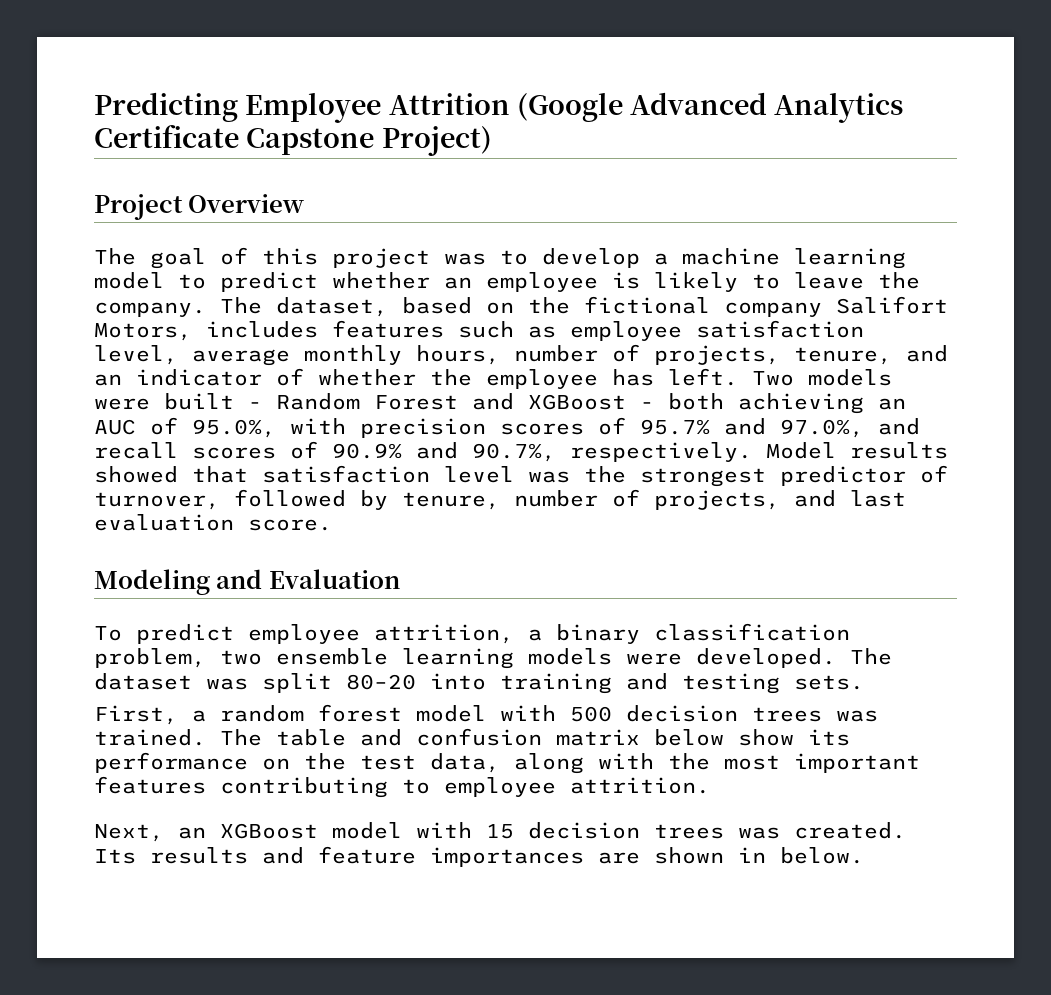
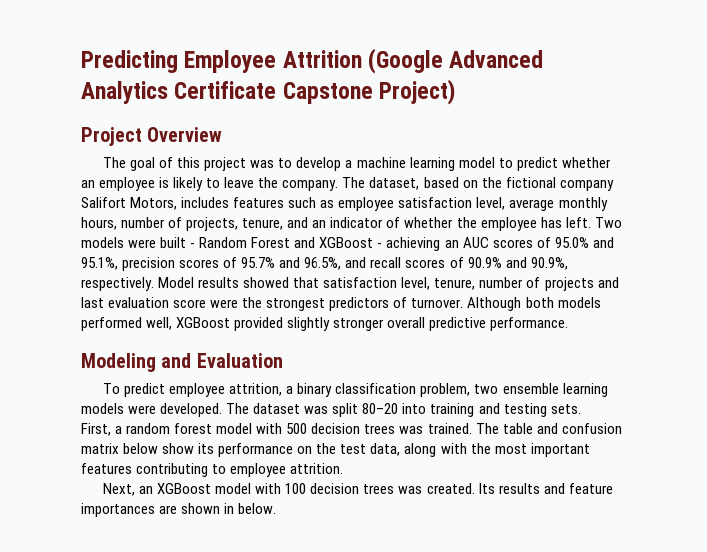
[668,393,724,410] both -> (383, 245) none
[150,417,346,438] of 95.0%, with -> [492,237,614,248] [81,257,118,270] scores of 95.0% and 95.1%,
[780,419,864,438] 97.0%, -> [304,257,342,270] 96.5%,
[472,443,556,462] 90.7%, -> [530,257,568,270] 90.9%,
[444,465,948,487] [94,489,388,510] level was the strongest predictor of turnover, followed by -> [401,277,431,290] level,
[654,490,780,510] projects, -> [544,277,594,291] projects
[248,519,332,531] score. -> [173,297,601,311] [81,317,569,331] score were the strongest predictors of turnover. Although both models performed well, XGBoost provided slightly stronger overall predictive performance.
[486,824,514,839] 15 -> [285,483,307,494] 100

